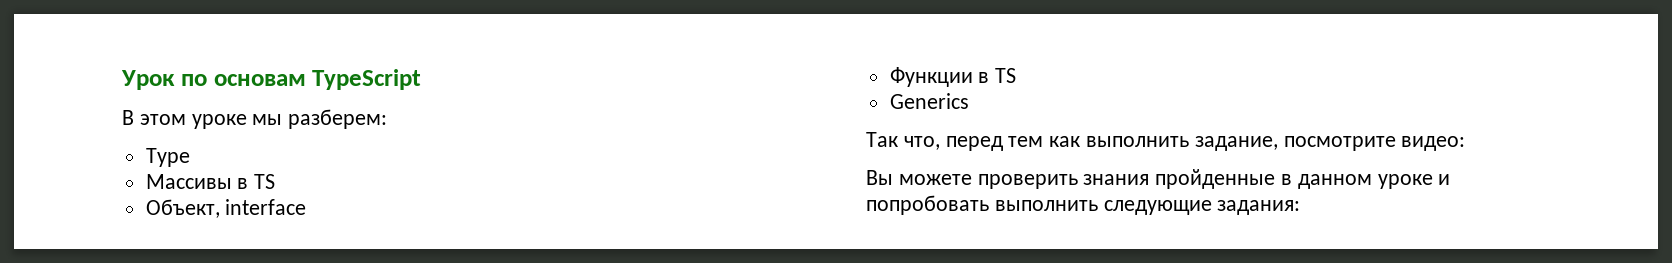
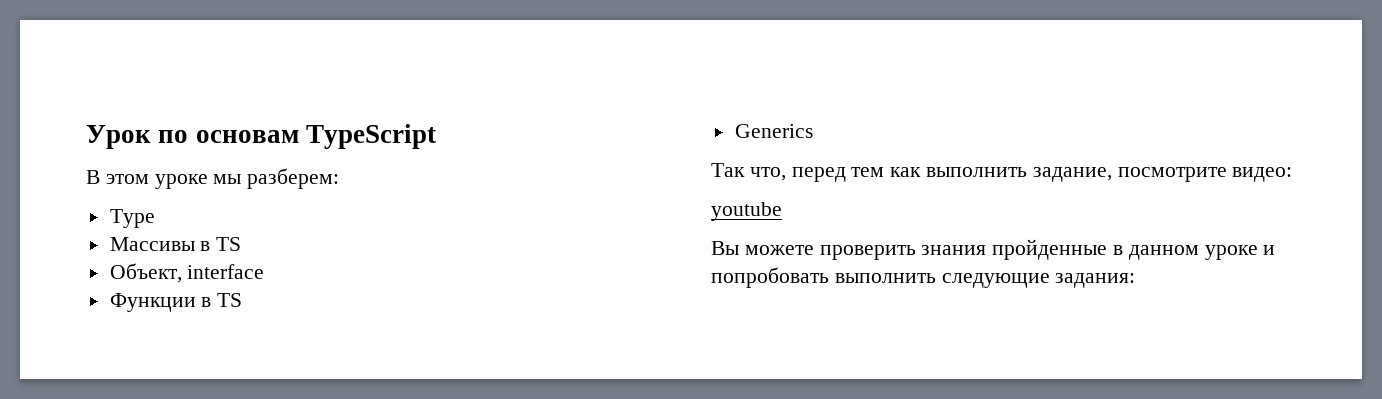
(1466, 143) none -> [711,202,782,221] // youtube

